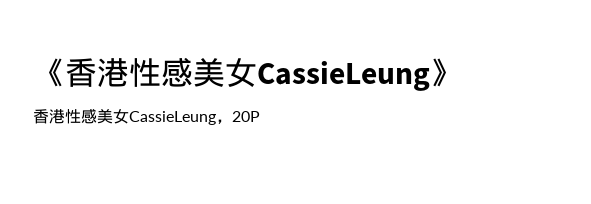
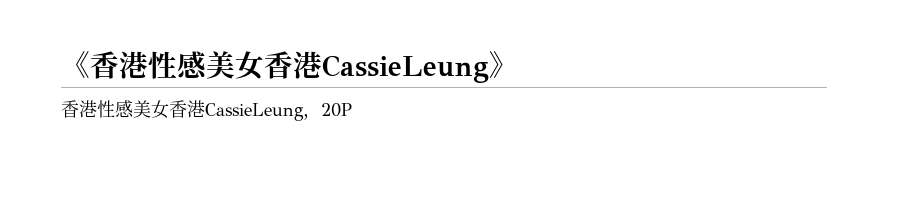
(257, 72) none -> [264,51,322,79] 香港
(129, 116) none -> [169,100,205,118] 香港

